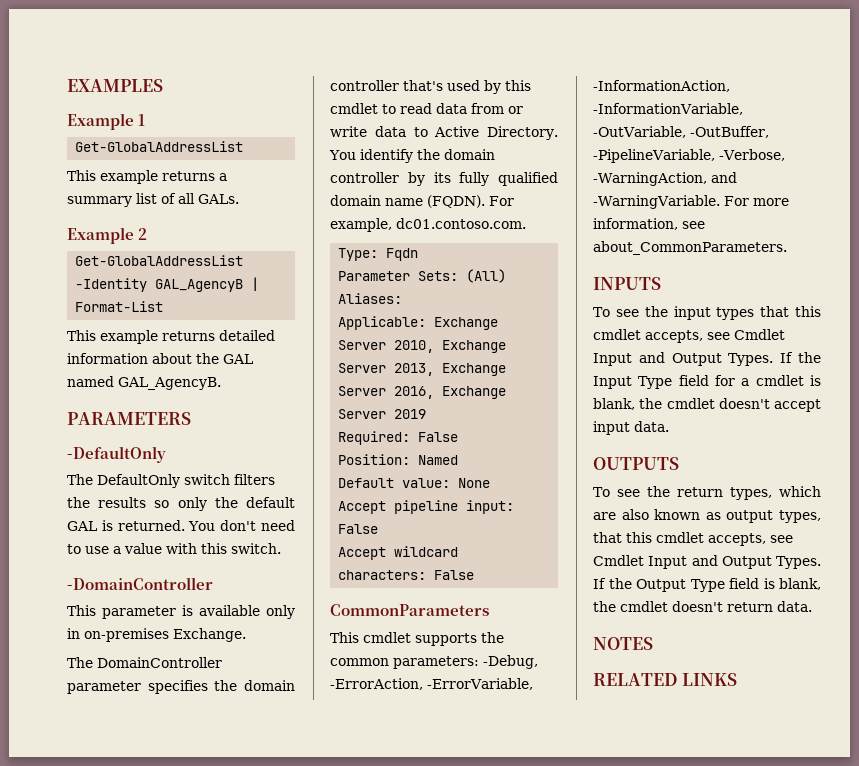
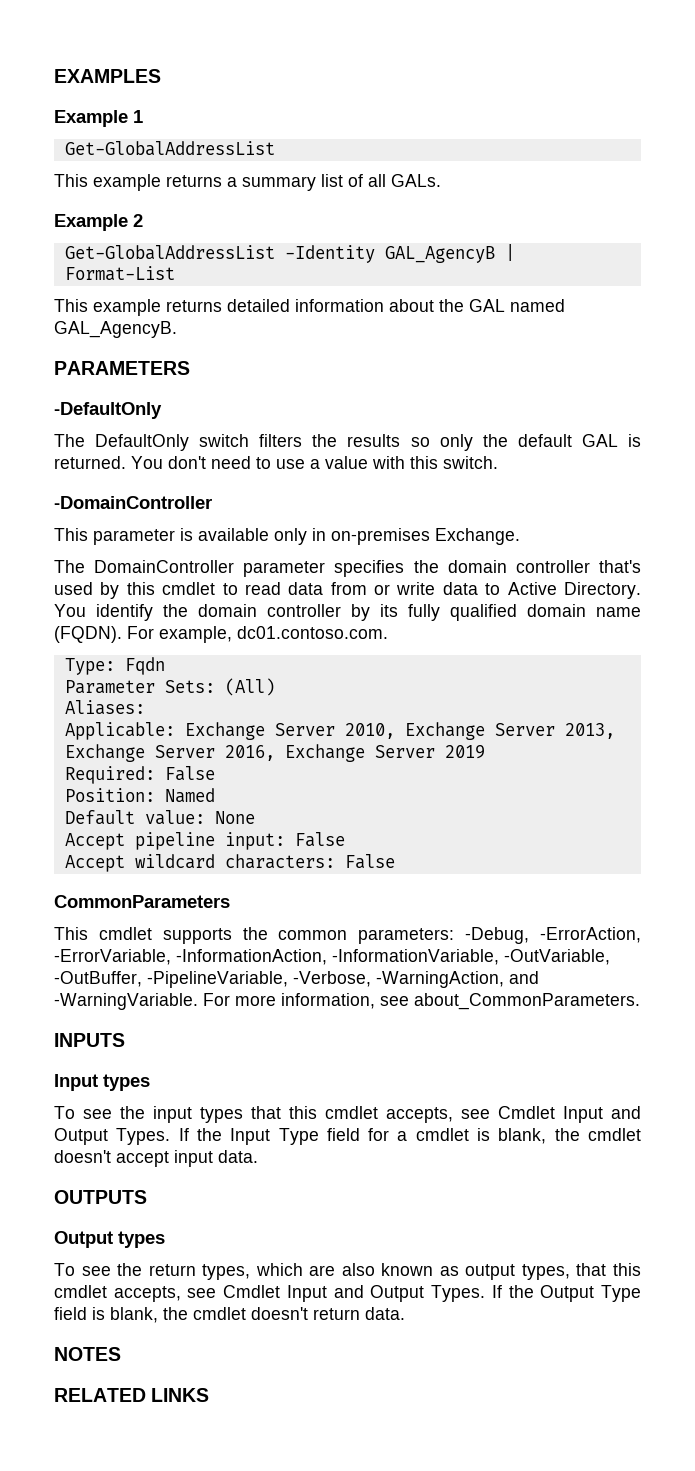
(661, 283) none -> [54,1074,150,1091] // Input types
(679, 463) none -> [54,1231,165,1248] // Output types

